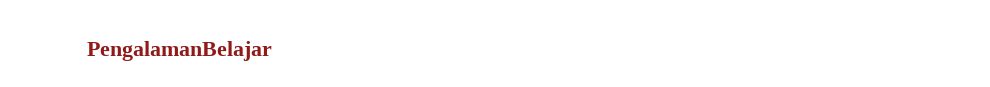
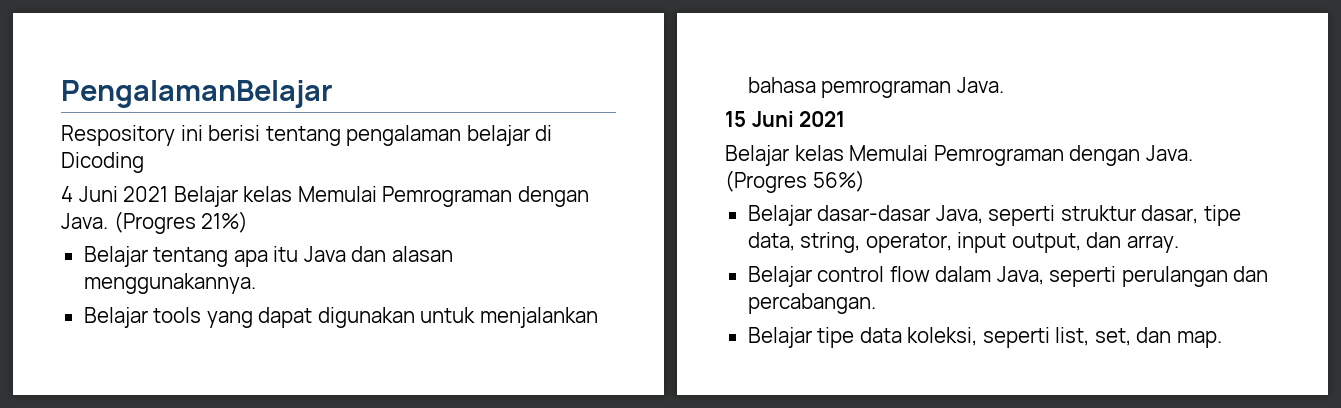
(272, 51) none -> [61,125,553,146] [61,152,144,173] [61,186,589,207] [61,211,249,234] [83,246,453,267] [83,273,256,294] [83,307,598,328] [747,77,1004,98] [725,111,846,127] [725,145,1193,166] [725,170,865,193] [747,205,1241,226] [747,232,1179,253] [747,266,1269,287] [747,293,876,314] [747,327,1222,348] // Respository ini berisi tentang pengalaman belajar di Dicoding // 4 Juni 2021 Belajar kelas Memulai Pemrograman dengan Java. (Progres 21%) // Belajar tentang apa itu Java dan alasan menggunakannya. // Belajar tools yang dapat digunakan untuk menjalankan bahasa pemrograman Java. // 15 Juni 2021 // Belajar kelas Memulai Pemrograman dengan Java. (Progres 56%) // Belajar dasar-dasar Java, seperti struktur dasar, tipe data, string, operator, input output, dan array. // Belajar control flow dalam Java, seperti perulangan dan percabangan. // Belajar tipe data koleksi, seperti list, set, dan map.

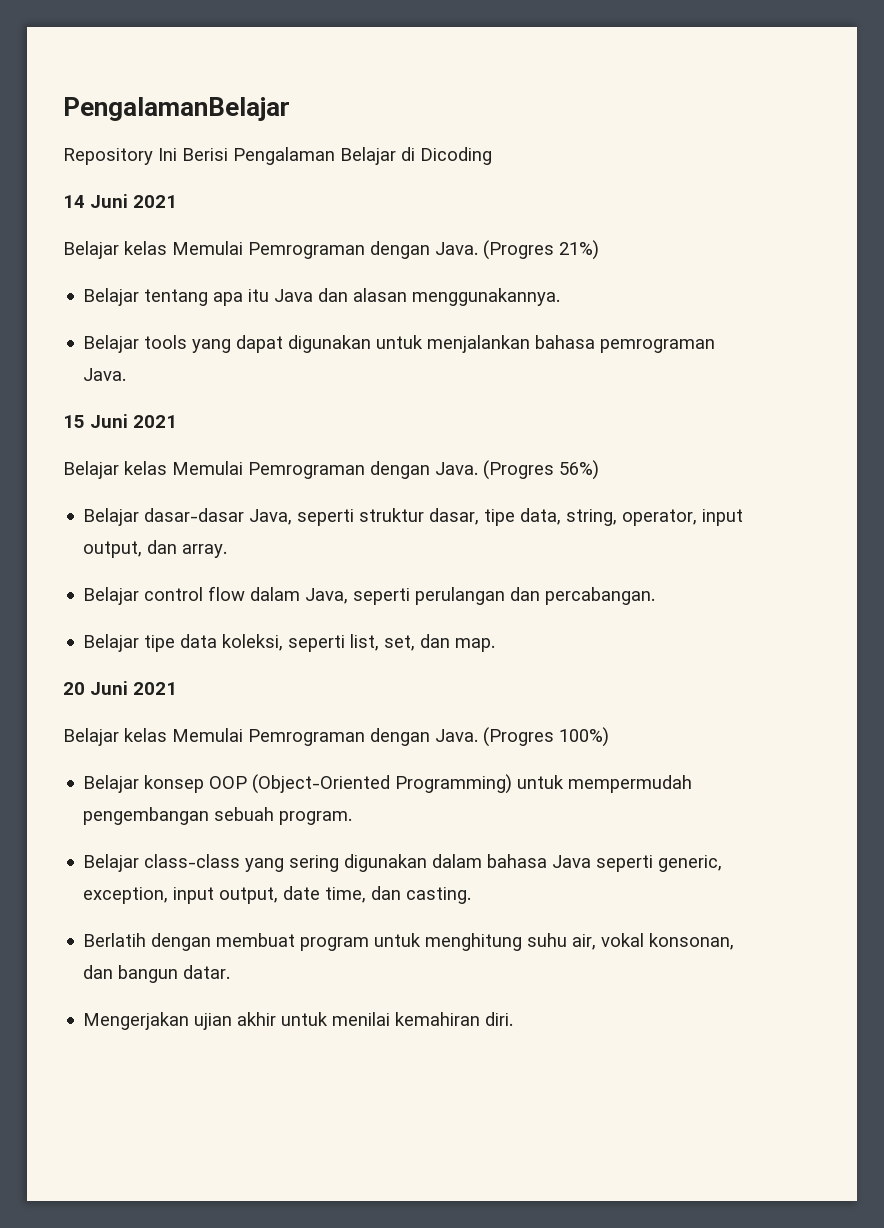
[61,125,530,146] Respository ini berisi tentang pengalaman belajar -> [63,147,396,165] Repository Ini Berisi Pengalaman Belajar
[61,186,169,202] 4 Juni 2021 -> [63,194,177,208] 14 Juni 2021 //
(1222, 339) none -> [63,681,177,695] [63,727,609,747] [83,774,693,794] [83,807,353,825] [83,854,723,872] [83,886,472,904] [83,933,735,951] [83,965,231,983] [83,1012,514,1030] // 20 Juni 2021 // Belajar kelas Memulai Pemrograman dengan Java. (Progres 100%) // Belajar konsep OOP (Object-Oriented Programming) untuk mempermudah pengembangan sebuah program. // Belajar class-class yang sering digunakan dalam bahasa Java seperti generic, exception, input output, date time, dan casting. // Berlatih dengan membuat program untuk menghitung suhu air, vokal konsonan, dan bangun datar. // Mengerjakan ujian akhir untuk menilai kemahiran diri.

